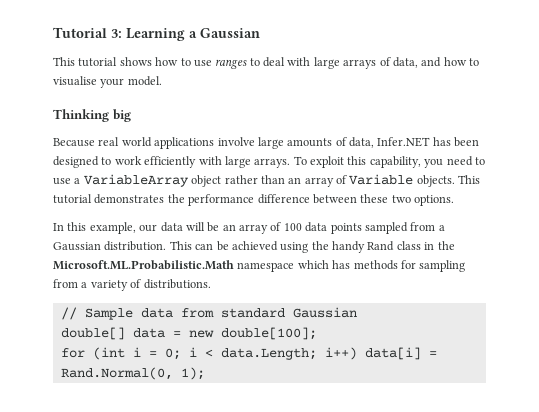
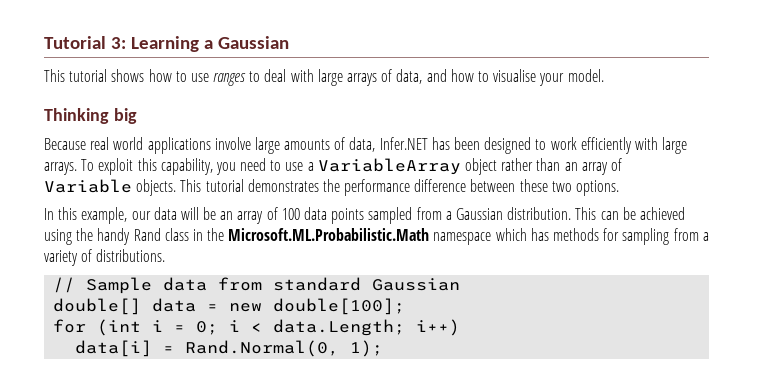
(357, 353) none -> (461, 327) //

